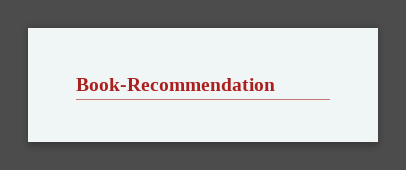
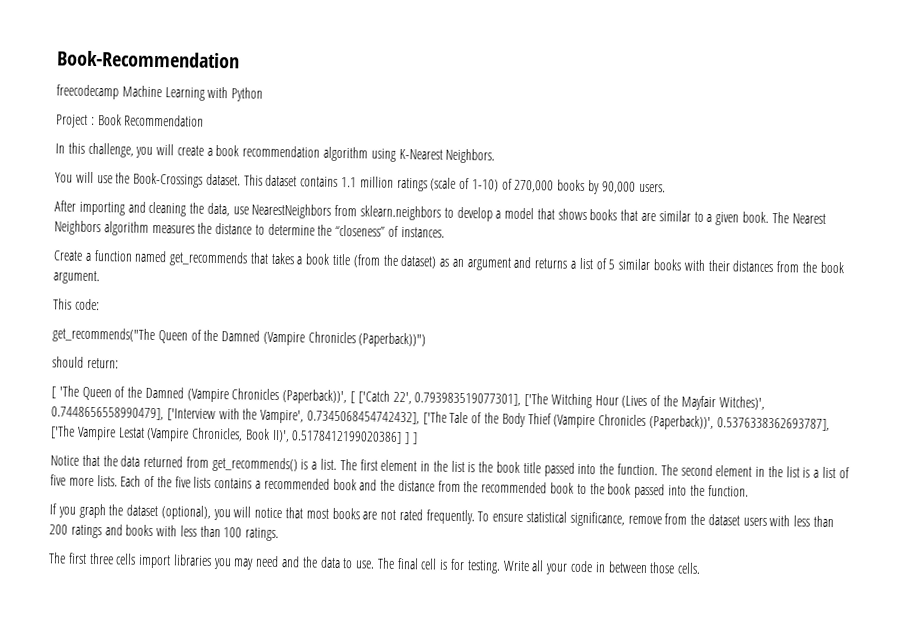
(275, 84) none -> [56,84,264,102] [56,114,205,128] [55,142,496,164] [55,171,666,195] [54,200,826,226] [54,220,445,238] [53,250,844,274] [53,270,100,285] [53,298,100,311] [52,327,427,348] [52,356,119,369] [51,385,765,411] [51,406,830,431] [50,425,419,445] [50,454,850,479] [50,474,749,499] [49,503,835,528] [49,524,280,542] [48,552,702,575] // freecodecamp Machine Learning with Python // Project : Book Recommendation // In this challenge, you will create a book recommendation algorithm using K-Nearest Neighbors. // You will use the Book-Crossings dataset. This dataset contains 1.1 million ratings (scale of 1-10) of 270,000 books by 90,000 users. // After importing and cleaning the data, use NearestNeighbors from sklearn.neighbors to develop a model that shows books that are similar to a given book. The Nearest Neighbors algorithm measures the distance to determine the “closeness” of instances. // Create a function named get_recommends that takes a book title (from the dataset) as an argument and returns a list of 5 similar books with their distances from the book argument. // This code: // get_recommends("The Queen of the Damned (Vampire Chronicles (Paperback))") // should return: // [ 'The Queen of the Damned (Vampire Chronicles (Paperback))', [ ['Catch 22', 0.793983519077301], ['The Witching Hour (Lives of the Mayfair Witches)', 0.7448656558990479], ['Interview with the Vampire', 0.7345068454742432], ['The Tale of the Body Thief (Vampire Chronicles (Paperback))', 0.5376338362693787], ['The Vampire Lestat (Vampire Chronicles, Book II)', 0.5178412199020386] ] ] // Notice that the data returned from get_recommends() is a list. The first element in the list is the book title passed into the function. The second element in the list is a list of five more lists. Each of the five lists contains a recommended book and the distance from the recommended book to the book passed into the function. // If you graph the dataset (optional), you will notice that most books are not rated frequently. To ensure statistical significance, remove from the dataset users with less than 200 ratings and books with less than 100 ratings. // The first three cells import libraries you may need and the data to use. The final cell is for testing. Write all your code in between those cells.

